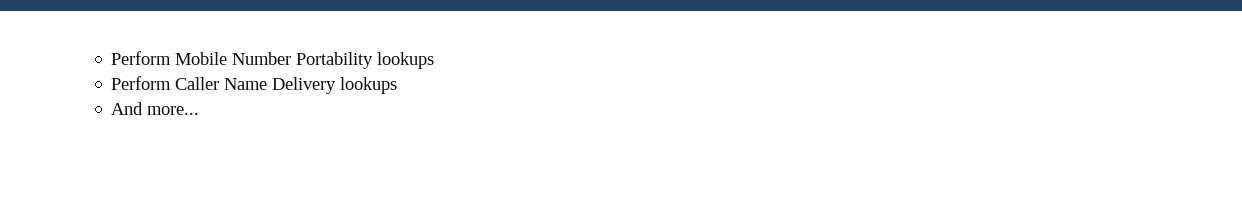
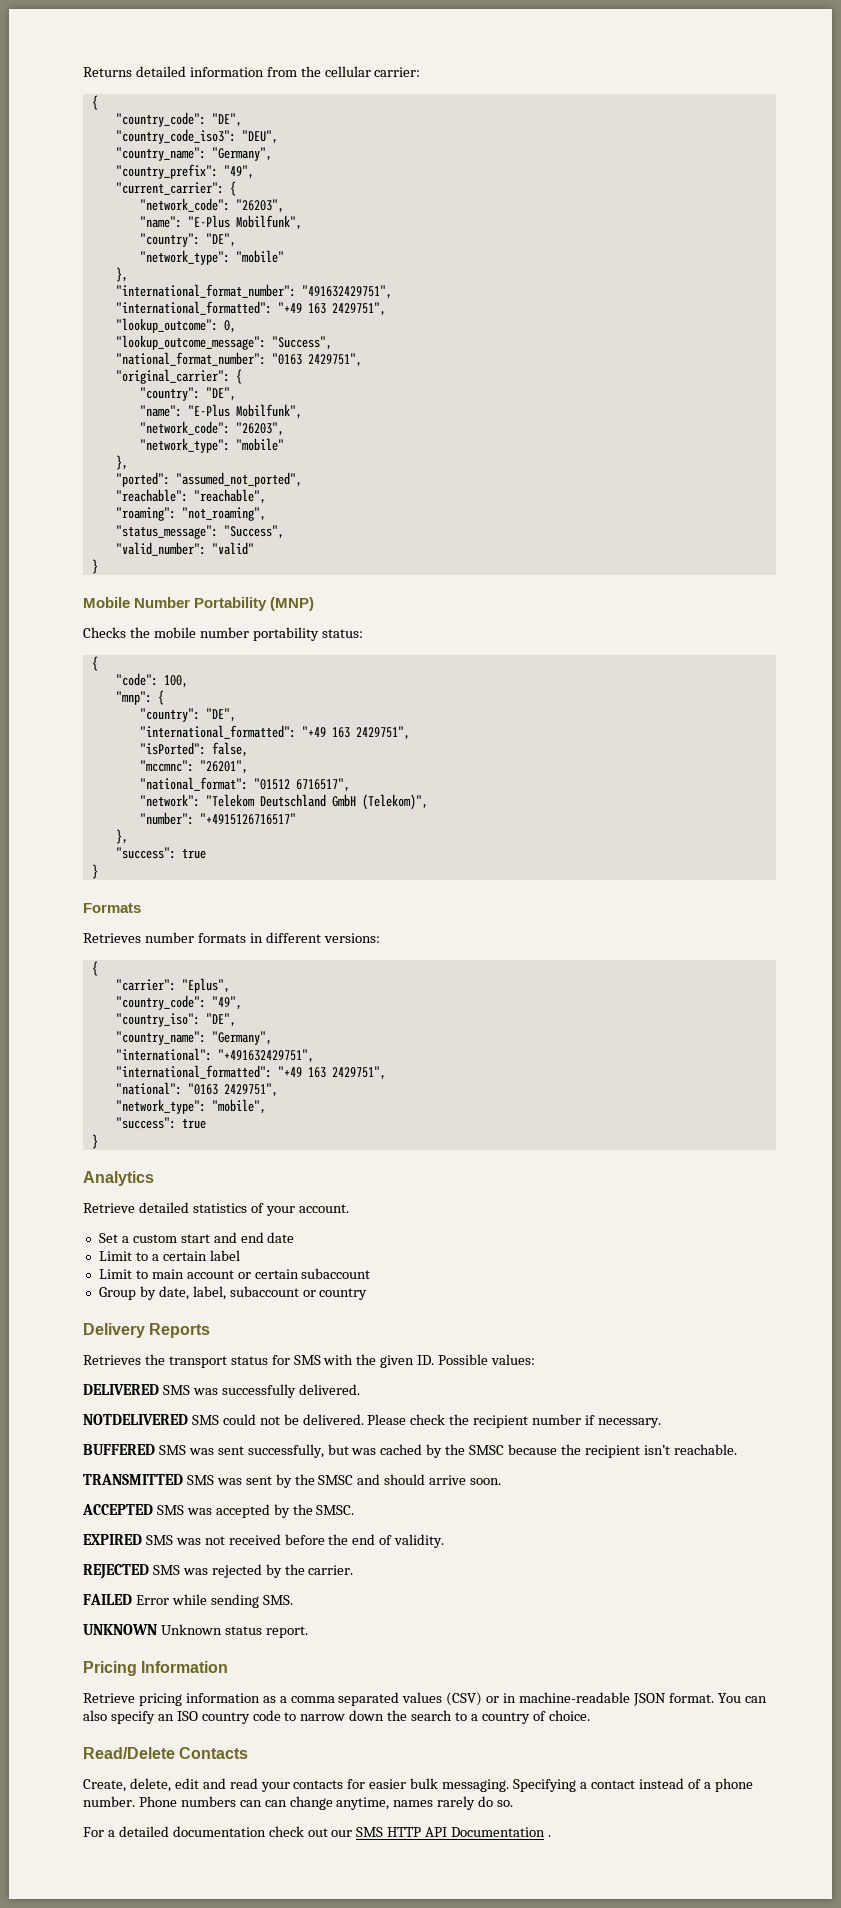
[111,51,435,69] [111,76,398,94] [111,102,200,115] Perform Mobile Number Portability lookups // Perform Caller Name Delivery lookups // And more... -> [83,66,421,77] [91,95,98,110] [115,112,242,127] [115,129,278,144] [115,147,272,161] [115,164,254,179] [115,181,236,196] [139,198,284,213] [139,215,302,230] [139,233,236,247] [139,250,284,265] [115,267,128,282] [115,284,392,299] [115,301,386,316] [115,318,236,333] [115,335,332,350] [115,352,362,367] [115,369,242,384] [139,387,236,401] [139,404,302,419] [139,421,284,436] [139,438,284,453] [115,455,128,470] [115,472,302,487] [115,489,266,504] [115,507,266,521] [115,525,284,539] [115,542,254,556] [91,559,98,574] [83,597,315,611] [83,627,363,641] [91,656,98,671] [115,673,188,688] [115,690,164,705] [139,708,236,722] [139,725,410,740] [139,742,248,757] [139,760,248,774] [139,777,350,792] [139,794,428,810] [139,812,296,825] [115,829,128,844] [115,847,206,859] [91,864,98,879] [83,903,141,913] [83,932,380,943] [91,961,98,976] [115,978,230,993] [115,995,242,1010] [115,1013,236,1027] [115,1031,272,1045] [115,1048,314,1063] [115,1065,386,1080] [115,1082,278,1097] [115,1099,266,1114] [115,1117,206,1129] [91,1134,98,1149] [83,1171,154,1186] [83,1202,349,1216] [98,1232,295,1243] [98,1250,240,1261] [98,1268,371,1279] [98,1286,368,1300] [83,1323,211,1338] [83,1354,536,1368] [83,1384,360,1398] [83,1414,661,1428] [83,1444,737,1458] [83,1474,502,1488] [82,1504,355,1518] [83,1534,445,1548] [83,1564,354,1579] [83,1594,293,1608] [83,1624,308,1638] [83,1661,229,1676] [83,1692,767,1706] [83,1710,590,1724] [83,1747,249,1759] [83,1778,753,1792] [83,1796,514,1810] [83,1826,552,1837] Returns detailed information from the cellular carrier: // { // "country_code": "DE", // "country_code_iso3": "DEU", // "country_name": "Germany", // "country_prefix": "49", // "current_carrier": { // "network_code": "26203", // "name": "E-Plus Mobilfunk", // "country": "DE", // "network_type": "mobile" // }, // "international_format_number": "491632429751", // "international_formatted": "+49 163 2429751", // "lookup_outcome": 0, // "lookup_outcome_message": "Success", // "national_format_number": "0163 2429751", // "original_carrier": { // "country": "DE", // "name": "E-Plus Mobilfunk", // "network_code": "26203", // "network_type": "mobile" // }, // "ported": "assumed_not_ported", // "reachable": "reachable", // "roaming": "not_roaming", // "status_message": "Success", // "valid_number": "valid" // } // Mobile Number Portability (MNP) // Checks the mobile number portability status: // { // "code": 100, // "mnp": { // "country": "DE", // "international_formatted": "+49 163 2429751", // "isPorted": false, // "mccmnc": "26201", // "national_format": "01512 6716517", // "network": "Telekom Deutschland GmbH (Telekom)", // "number": "+4915126716517" // }, // "success": true // } // Formats // Retrieves number formats in different versions: // { // "carrier": "Eplus", // "country_code": "49", // "country_iso": "DE", // "country_name": "Germany", // "international": "+491632429751", // "international_formatted": "+49 163 2429751", // "national": "0163 2429751", // "network_type": "mobile", // "success": true // } // Analytics // Retrieve detailed statistics of your account. // Set a custom start and end date // Limit to a certain label // Limit to main account or certain subaccount // Group by date, label, subaccount or country // Delivery Reports // Retrieves the transport status for SMS with the given ID. Possible values: // DELIVERED SMS was successfully delivered. // NOTDELIVERED SMS could not be delivered. Please check the recipient number if necessary. // BUFFERED SMS was sent successfully, but was cached by the SMSC because the recipient isn’t reachable. // TRANSMITTED SMS was sent by the SMSC and should arrive soon. // ACCEPTED SMS was accepted by the SMSC. // EXPIRED SMS was not received before the end of validity. // REJECTED SMS was rejected by the carrier. // FAILED Error while sending SMS. // UNKNOWN Unknown status report. // Pricing Information // Retrieve pricing information as a comma separated values (CSV) or in machine-readable JSON format. You can also specify an ISO country code to narrow down the search to a country of choice. // Read/Delete Contacts // Create, delete, edit and read your contacts for easier bulk messaging. Specifying a contact instead of a phone number. Phone numbers can can change anytime, names rarely do so. // For a detailed documentation check out our SMS HTTP API Documentation .

